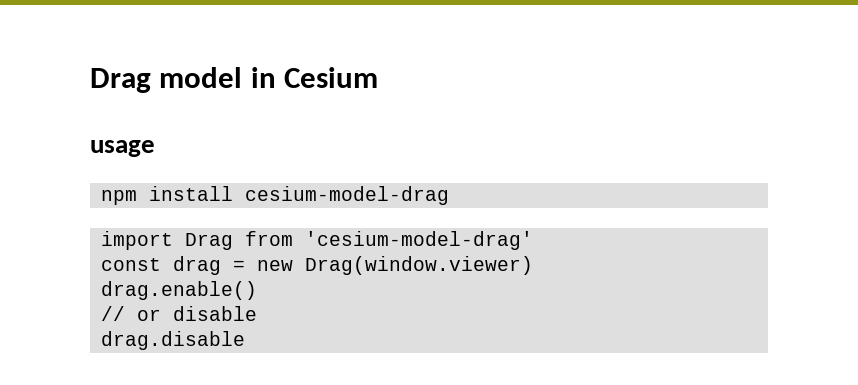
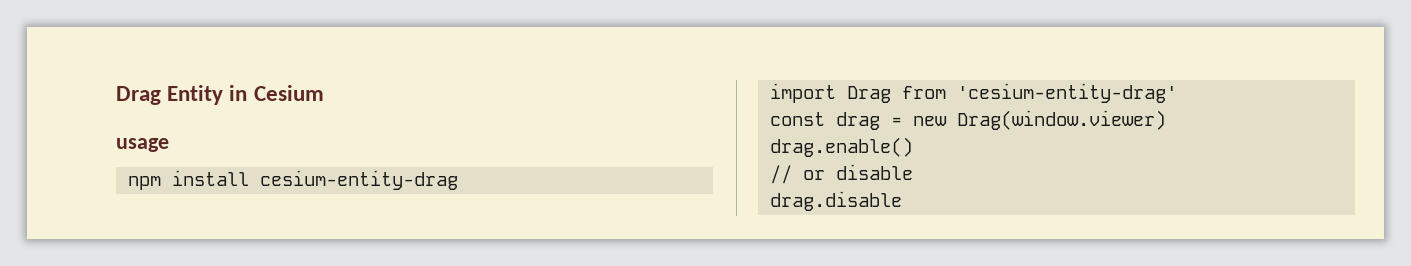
[90,67,243,93] Drag model -> [116,85,224,105] Drag Entity
[245,186,450,205] cesium-model-drag -> [260,170,458,190] cesium-entity-drag
[305,231,534,250] 'cesium-model-drag' -> [957,83,1177,103] 'cesium-entity-drag'

